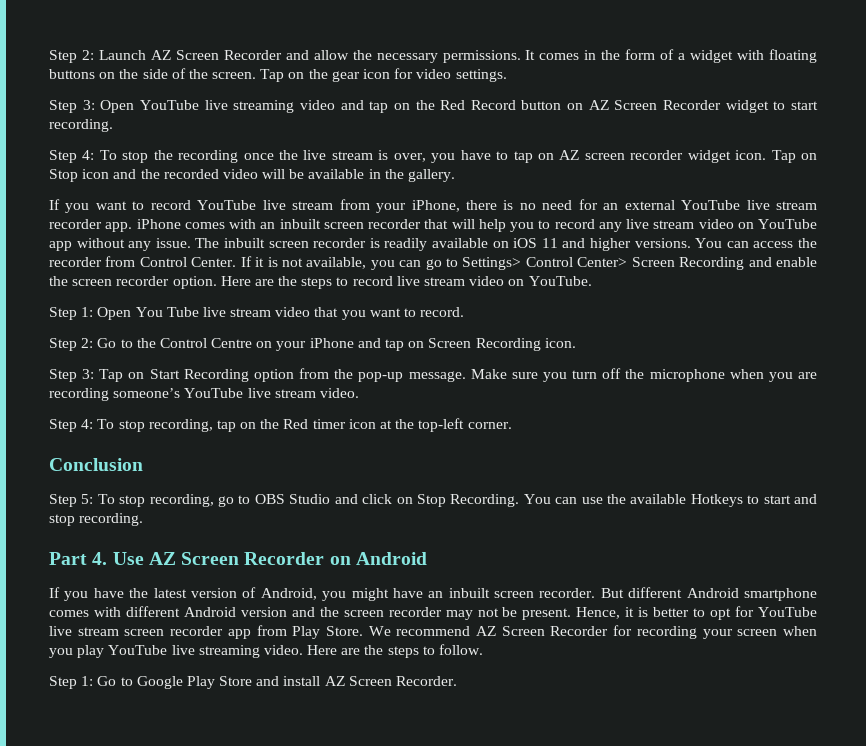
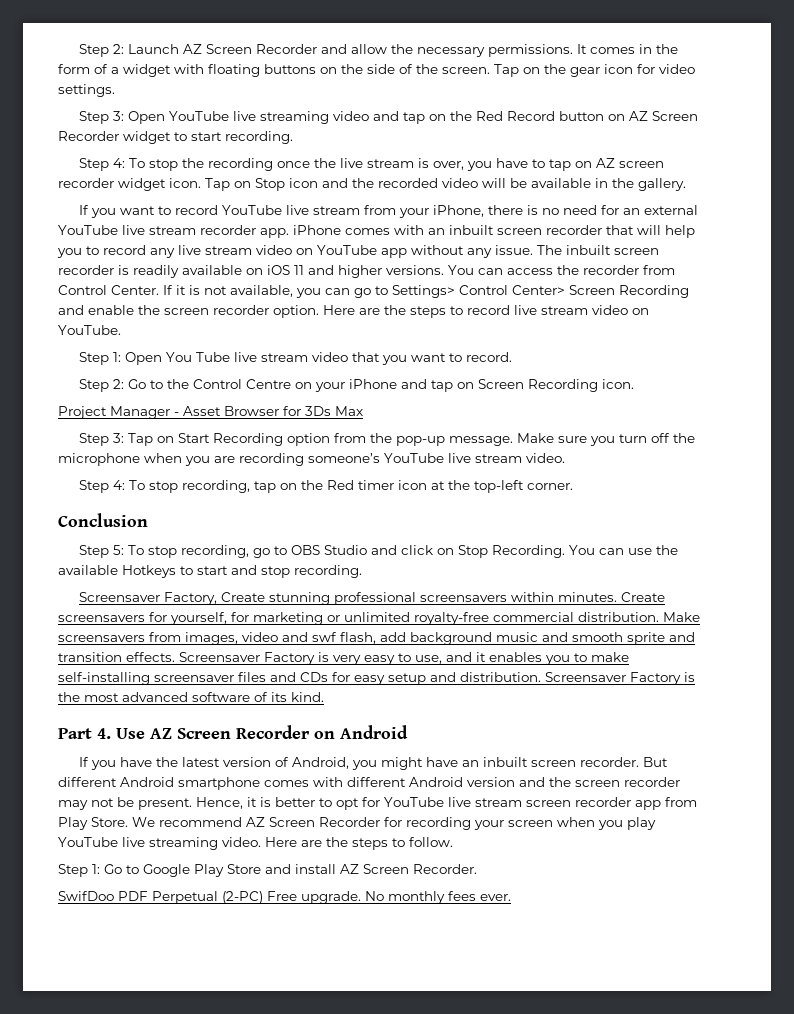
(576, 343) none -> [58,406,363,419] // Project Manager - Asset Browser for 3Ds Max
(144, 519) none -> [79,592,666,605] [58,612,700,625] [58,632,695,645] [58,652,629,665] [58,672,695,685] [58,692,324,702] // Screensaver Factory, Create stunning professional screensavers within minutes. Create screensavers for yourself, for marketing or unlimited royalty-free commercial distribution. Make screensavers from images, video and swf flash, add background music and smooth sprite and transition effects. Screensaver Factory is very easy to use, and it enables you to make self-installing screensaver files and CDs for easy setup and distribution. Screensaver Factory is the most advanced software of its kind.
(458, 681) none -> [58,891,511,904] // SwifDoo PDF Perpetual (2-PC) Free upgrade. No monthly fees ever.

